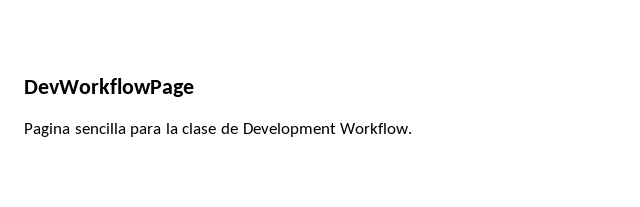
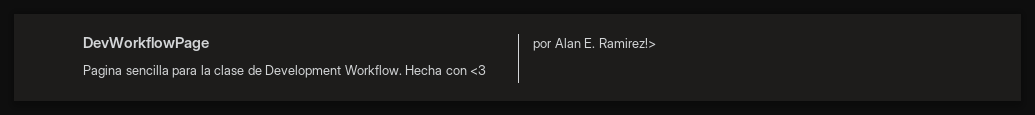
(413, 128) none -> [405,65,487,75] [533,38,656,51] Hecha con <3 por Alan E. Ramirez!>

